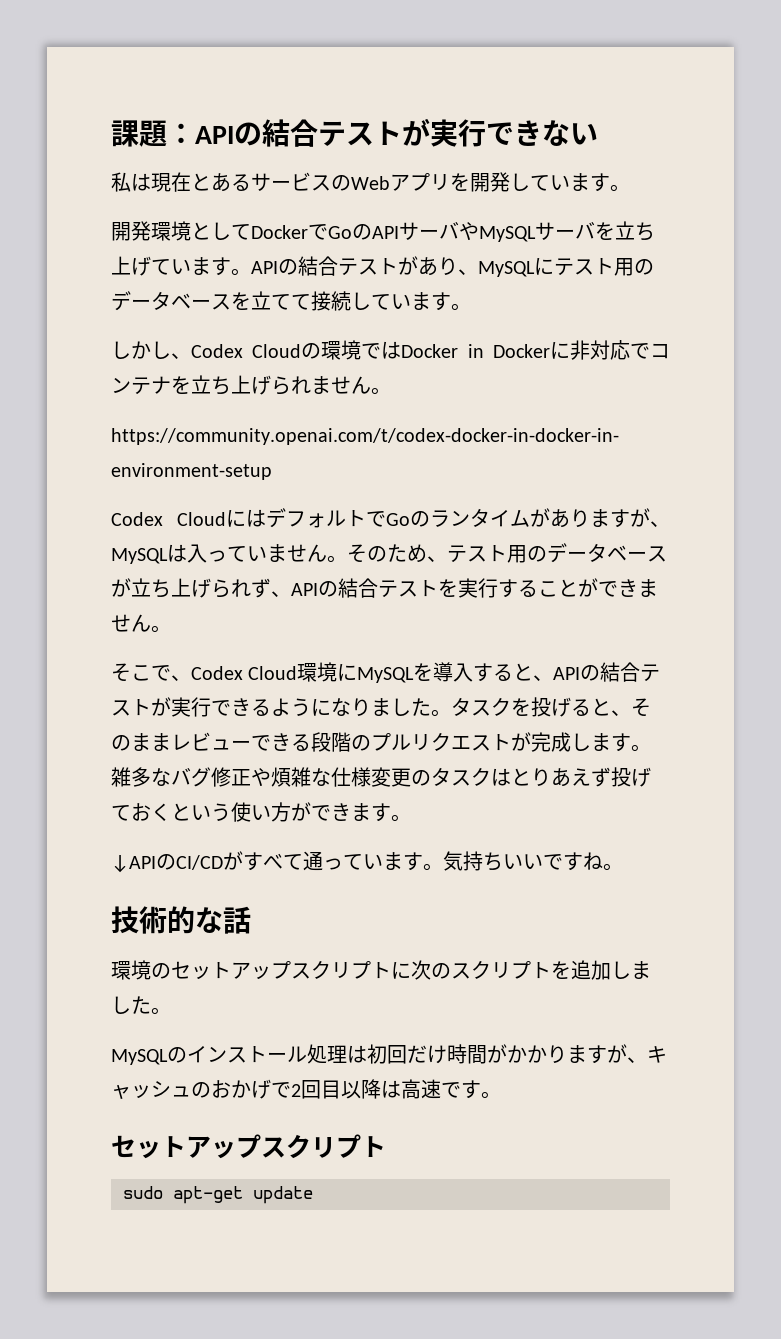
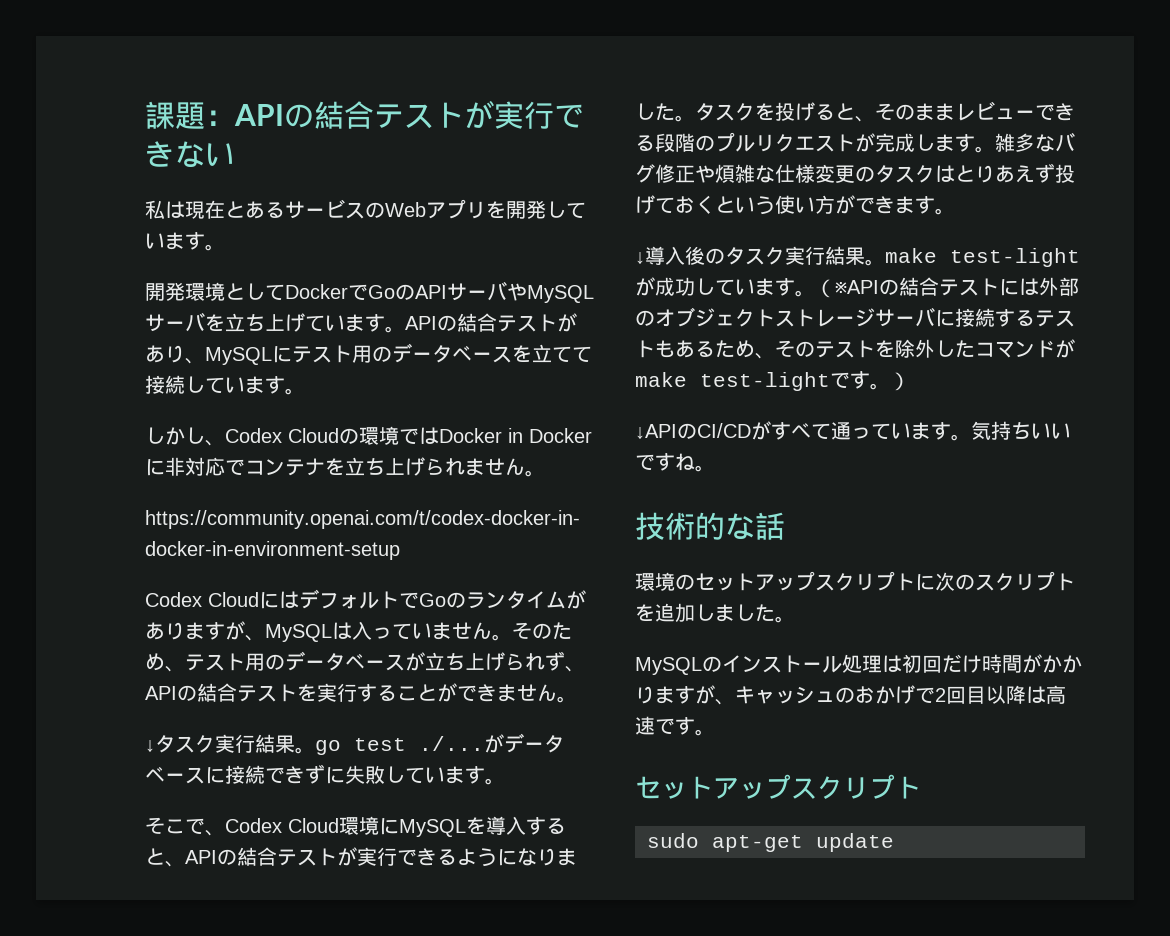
(171, 629) none -> [145,733,564,755] [145,764,505,785] // ↓タスク実行結果。go test ./...がデータベースに接続できずに失敗しています。
(411, 818) none -> [635,246,1080,267] [635,277,1079,298] [635,307,1075,327] [635,339,1075,359] [635,371,910,391] // ↓導入後のタスク実行結果。make test-lightが成功しています。（※APIの結合テストには外部のオブジェクトストレージサーバに接続するテストもあるため、そのテストを除外したコマンドがmake test-lightです。）

